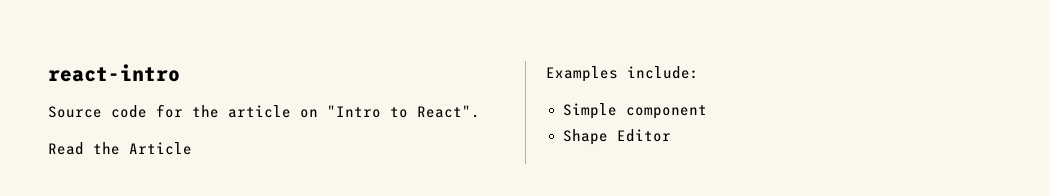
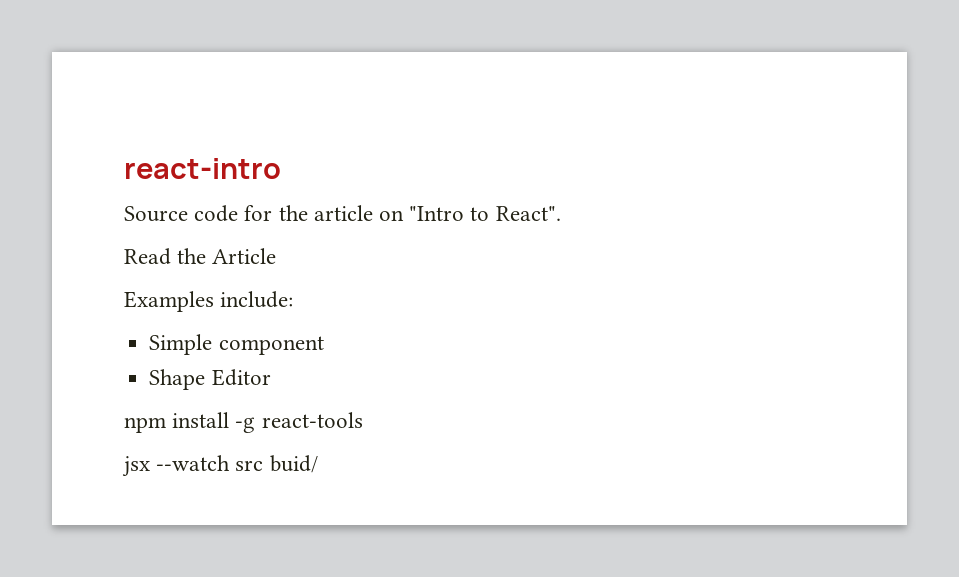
(671, 135) none -> [124,412,363,433] [122,455,318,477] // npm install -g react-tools // jsx --watch src buid/

